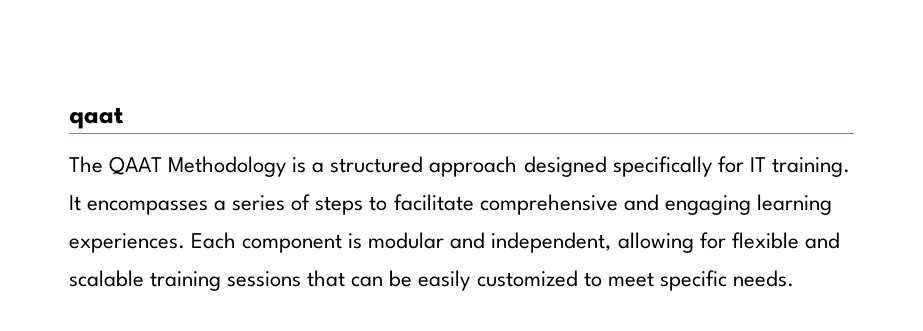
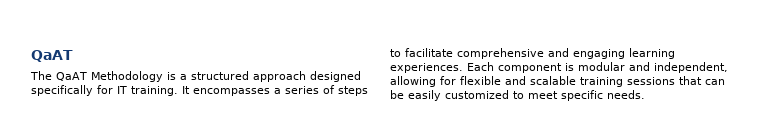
[69,107,124,129] qaat -> [31,50,73,62] QaAT
[109,156,163,175] QAAT -> [56,72,87,81] QaAT

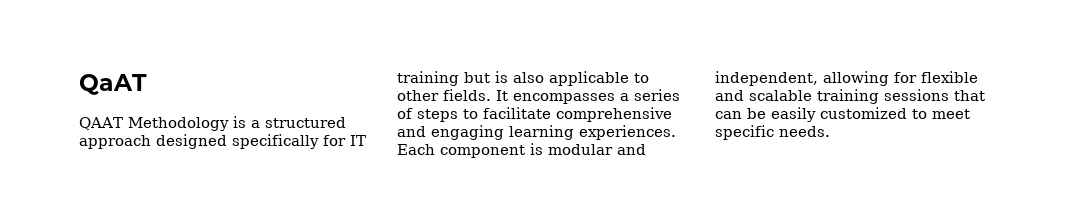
[30,71,87,81] The QaAT -> [79,117,123,130] QAAT
[131,86,178,96] training. -> [397,71,649,86] [397,89,491,101] training but is also applicable to other fields.

